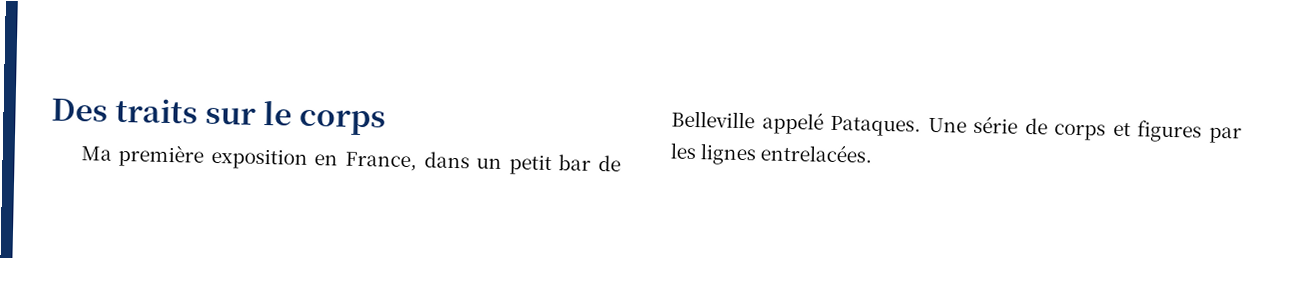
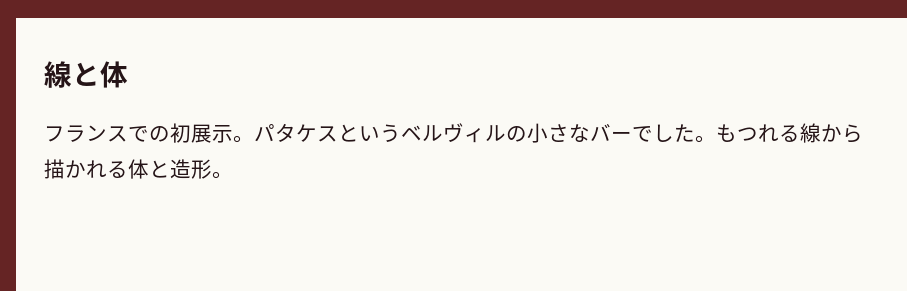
[51,97,387,136] [80,143,621,176] [671,110,1242,144] [670,142,873,166] Des traits sur le corps // Ma première exposition en France, dans un petit bar de Belleville appelé Pataques. Une série de corps et figures par les lignes entrelacées. -> [44,61,128,88] [44,123,863,143] [44,159,233,179] 線と体 // フランスでの初展示。パタケスというベルヴィルの小さなバーでした。もつれる線から描かれる体と造形。

